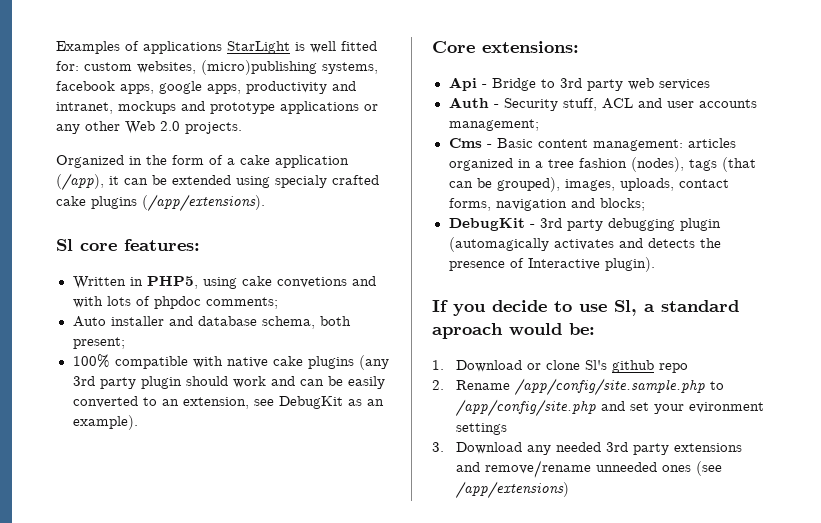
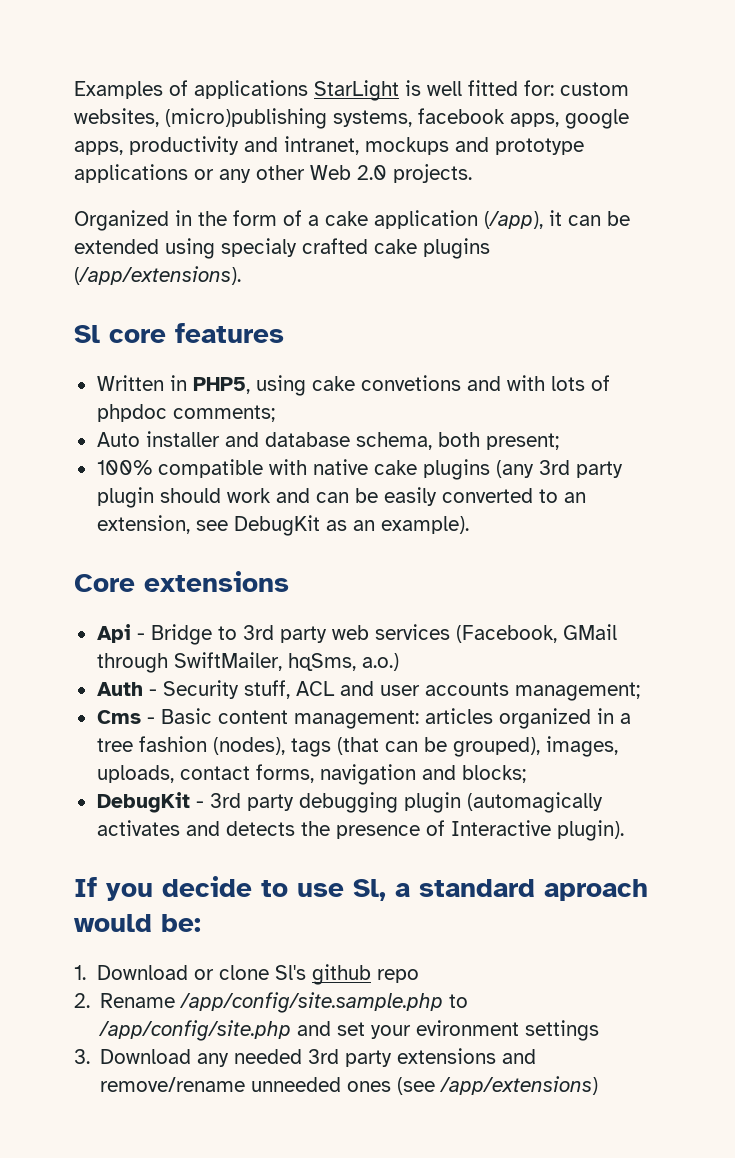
[124,239,200,251] features: -> [175,323,284,343] features
[482,41,579,53] extensions: -> [144,571,289,592] extensions
(710, 84) none -> [455,624,617,643] [96,652,399,673] (Facebook, GMail through SwiftMailer, hqSms, a.o.)

